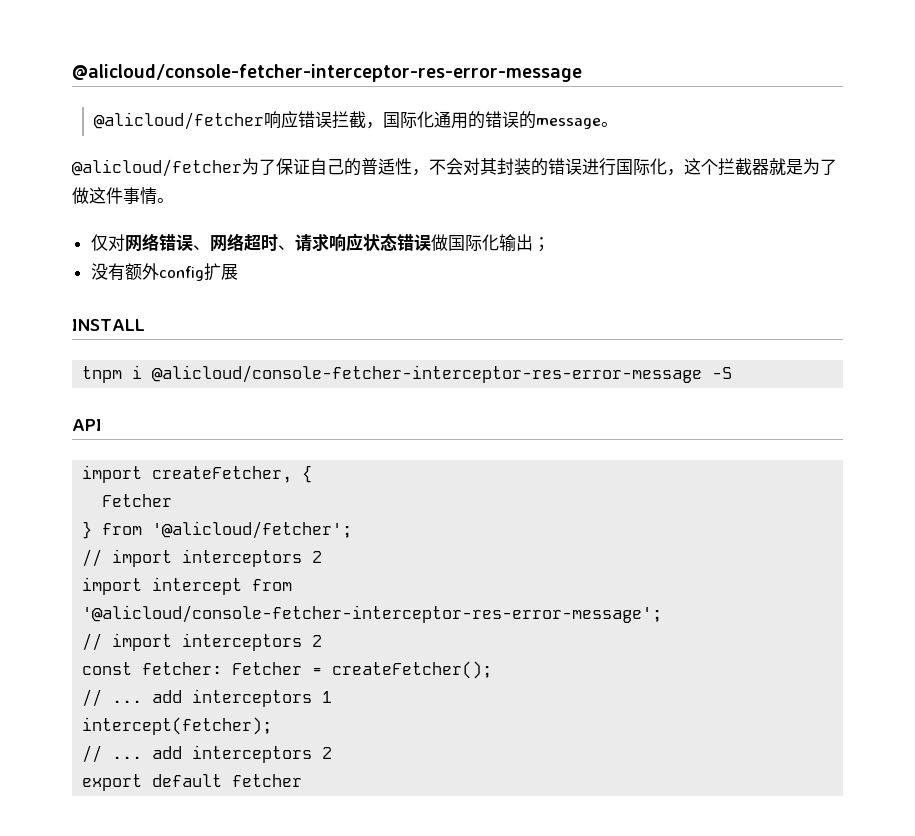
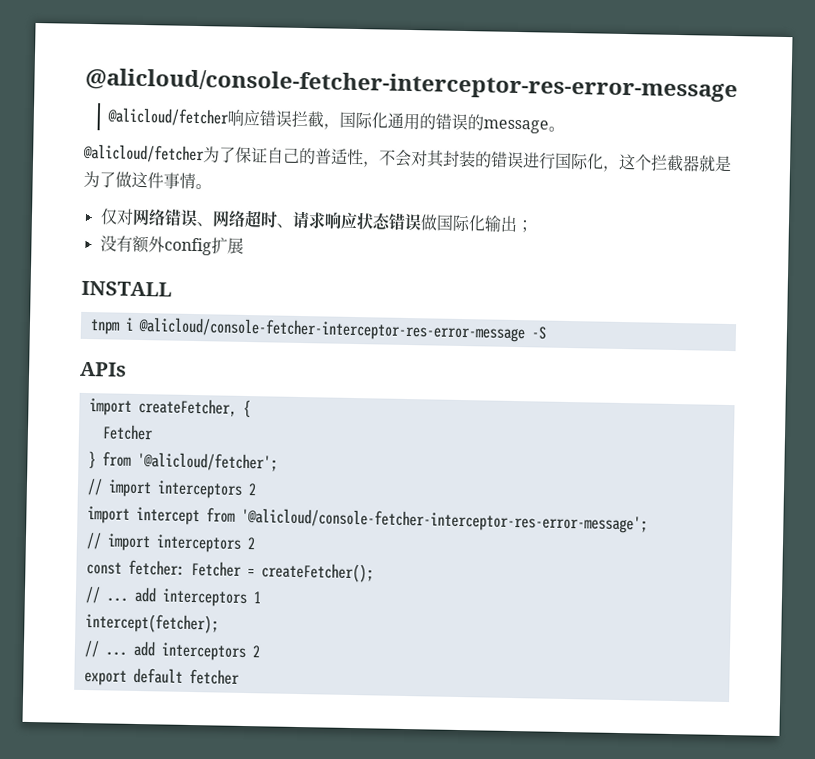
[72,419,101,431] API -> [80,361,127,377] APIs

